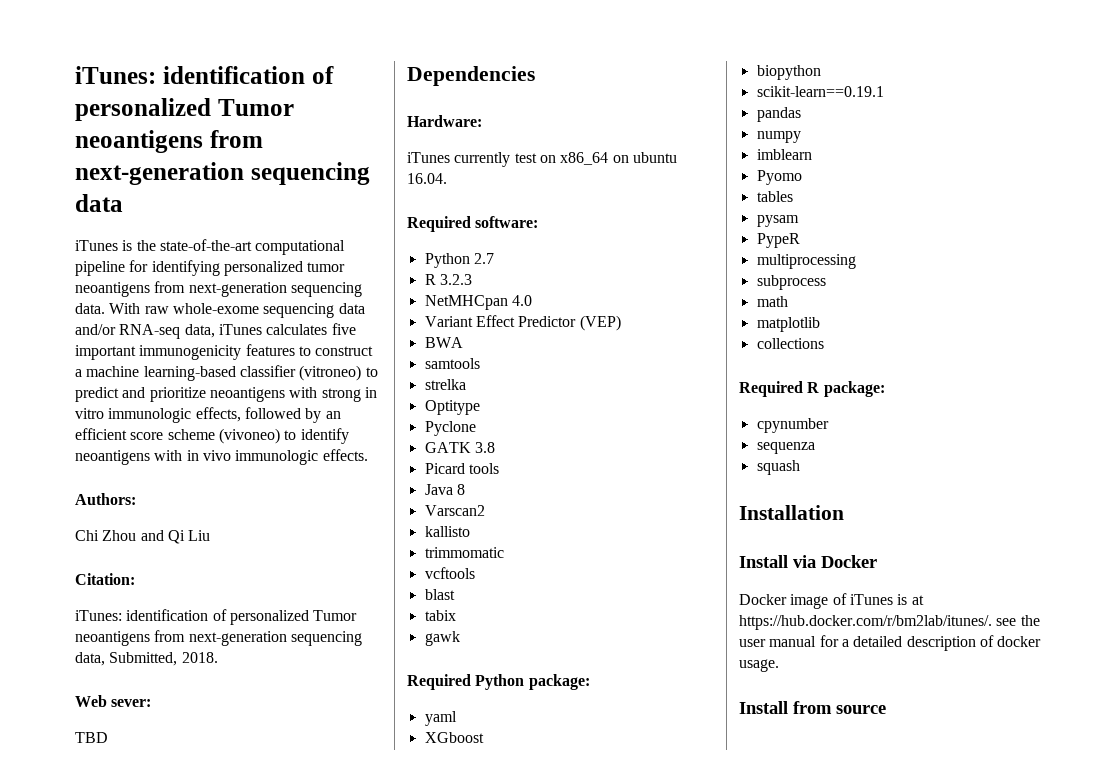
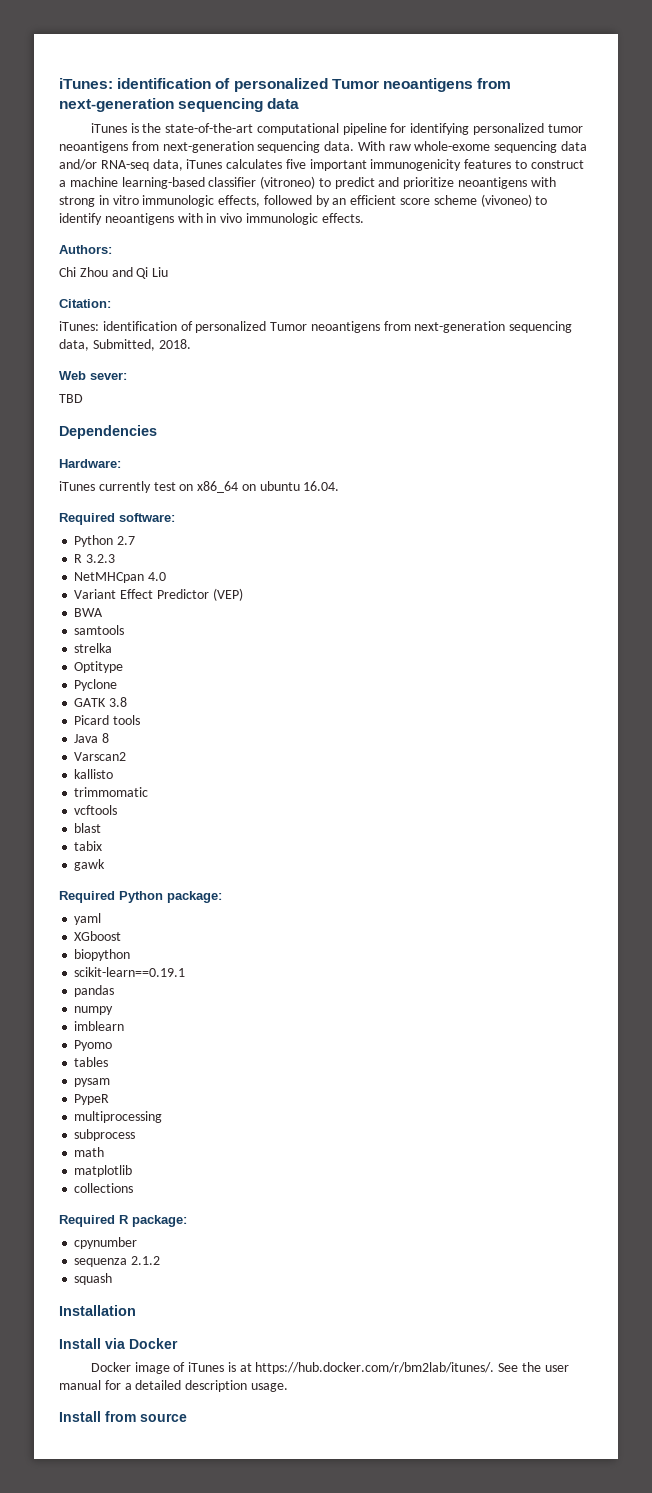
(815, 448) none -> [131,1256,161,1265] 2.1.2
[996,618,1017,626] see -> [498,1363,519,1372] See
[979,635,1042,647] of docker -> (248, 1386) none

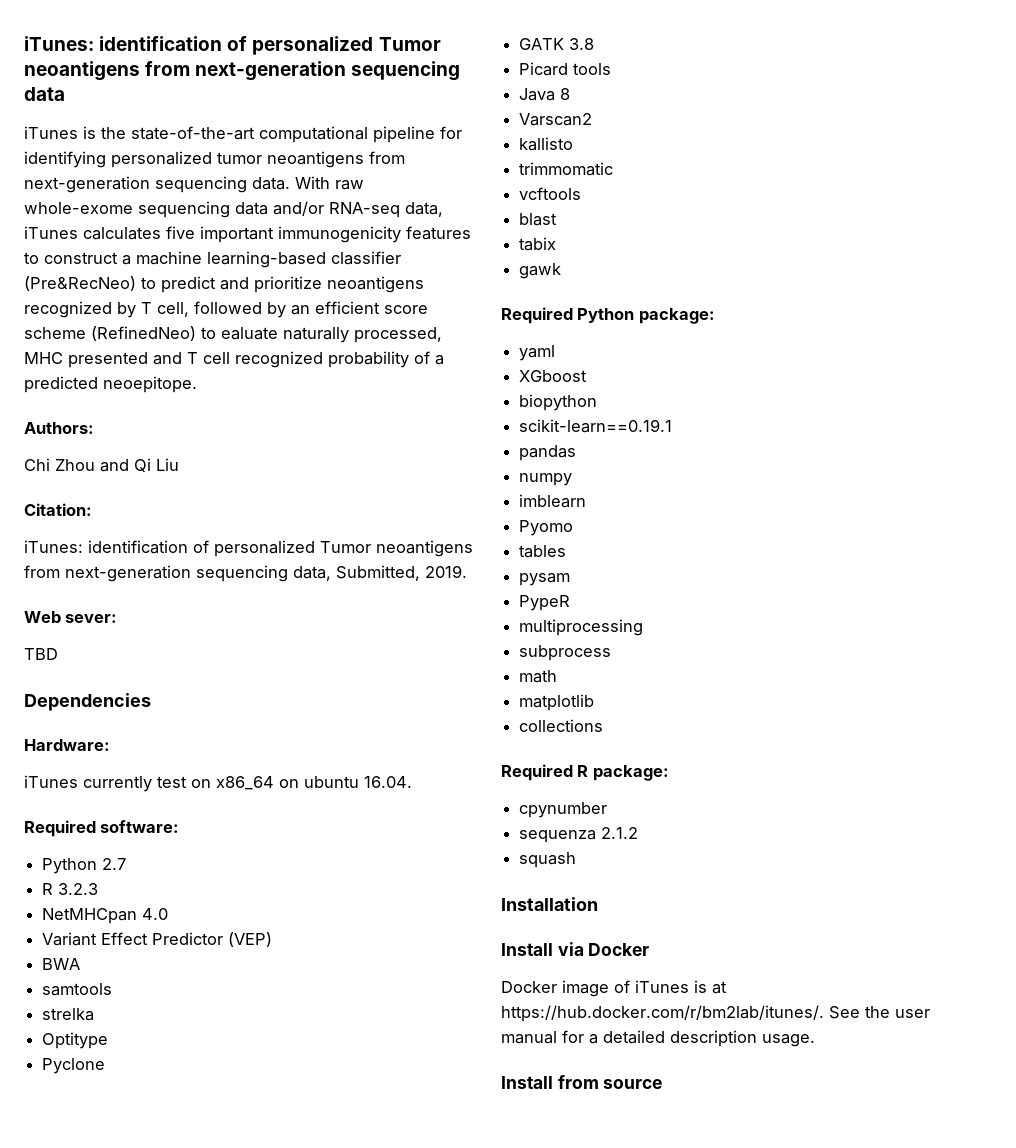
[260,176,316,189] (vitroneo) -> [24,276,136,291] (Pre&RecNeo)
[530,177,556,187] [59,195,261,207] with strong in vitro immunologic effects, -> [24,301,189,318] recognized by T cell,
[480,194,548,207] [59,213,364,225] (vivoneo) to identify neoantigens with in vivo immunologic effects. -> [91,326,442,343] [24,351,444,368] [24,376,197,393] (RefinedNeo) to ealuate naturally processed, MHC presented and T cell recognized probability of a predicted neoepitope.
[158,339,191,349] 2018. -> [425,565,467,578] 2019.

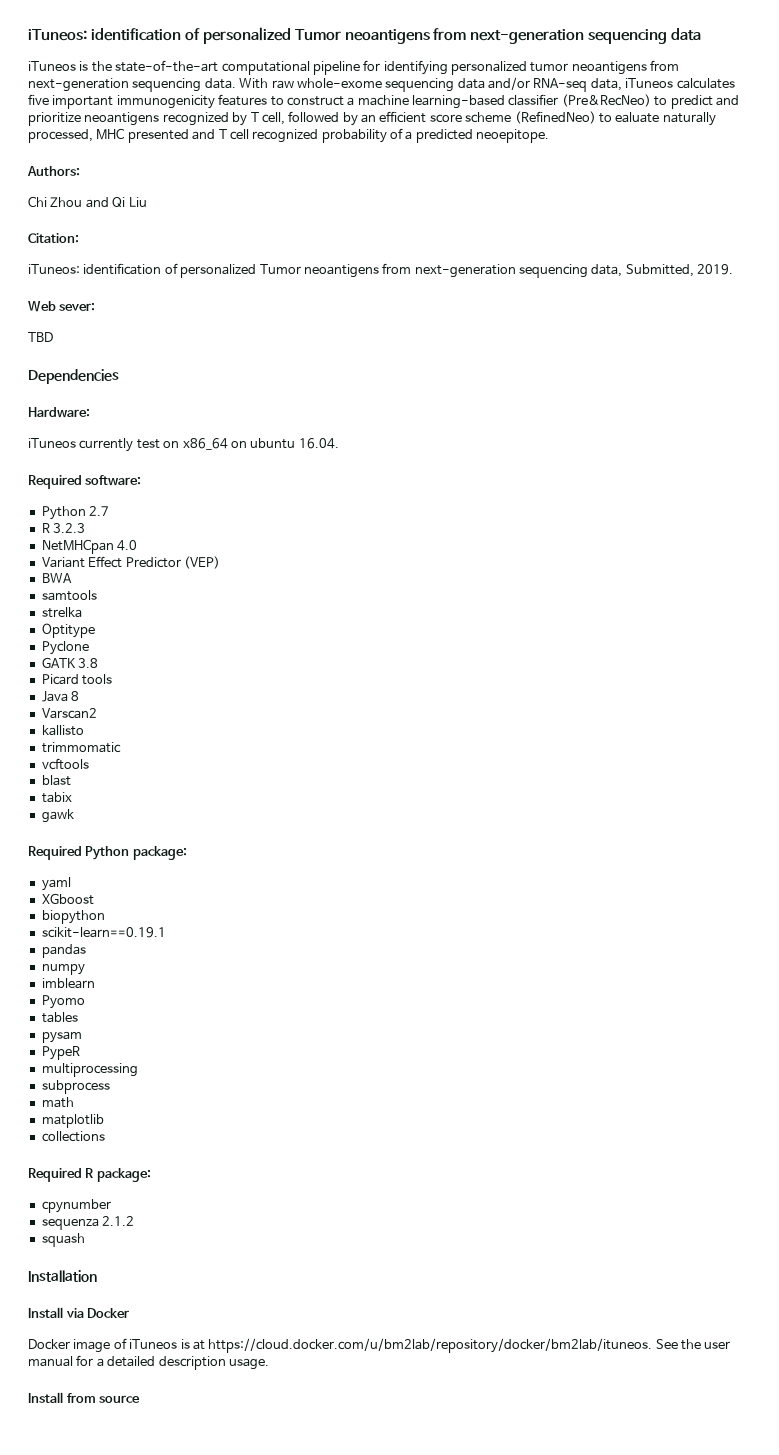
[24,36,94,51] iTunes: -> [28,29,87,41] iTuneos:
[24,126,78,139] iTunes -> [28,61,76,71] iTuneos
[24,226,78,239] iTunes -> [625,78,674,88] iTuneos
[24,540,83,553] iTunes: -> [28,264,80,274] iTuneos:
[24,775,78,788] iTunes -> [28,438,76,448] iTuneos
[635,980,689,993] iTunes -> [129,1339,178,1349] iTuneos
[501,1005,824,1022] https://hub.docker.com/r/bm2lab/itunes/. -> [208,1338,653,1353] https://cloud.docker.com/u/bm2lab/repository/docker/bm2lab/ituneos.

